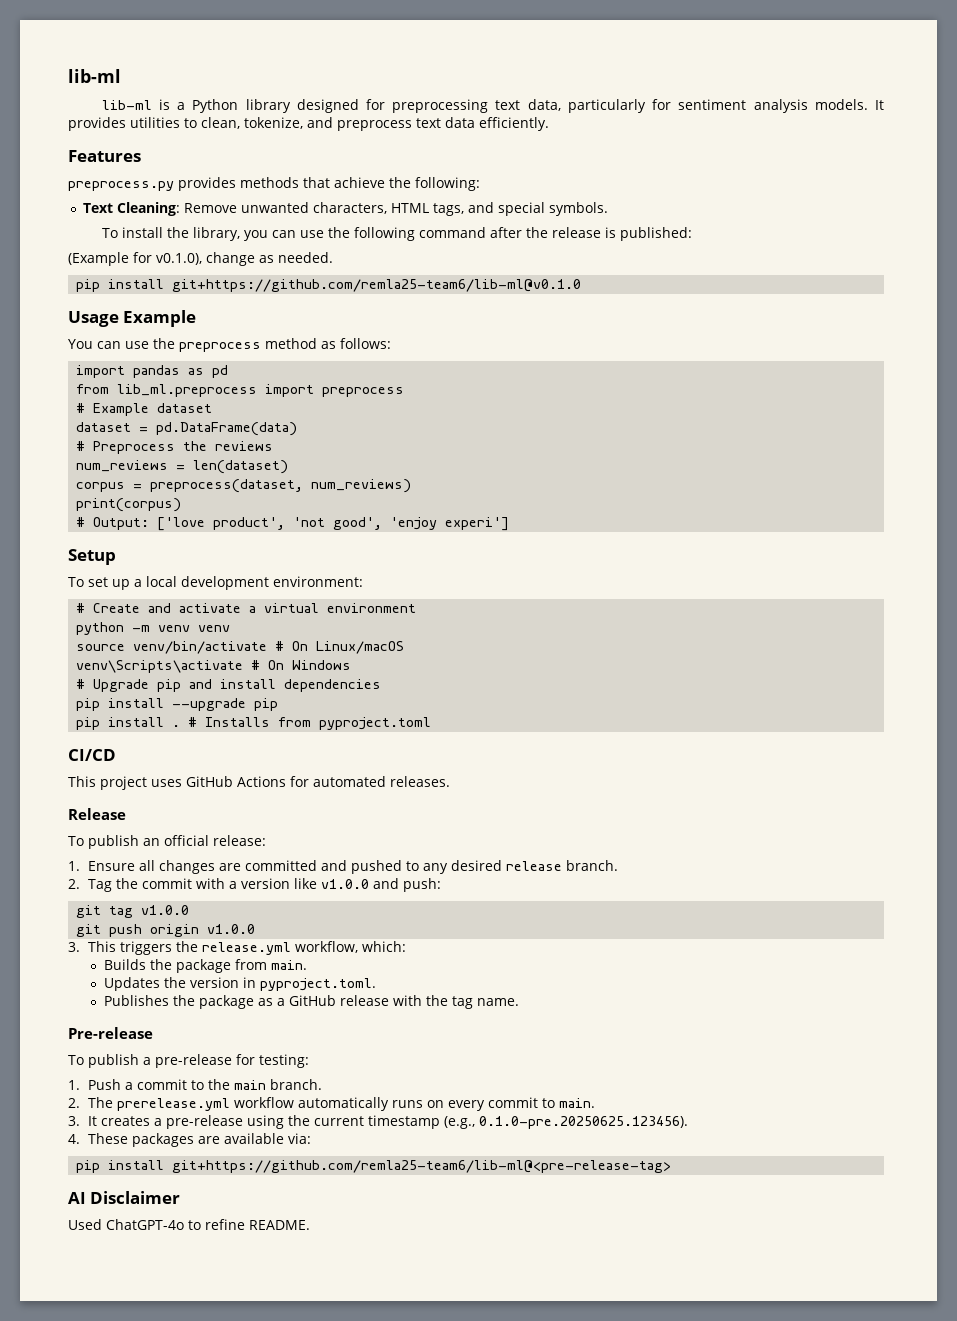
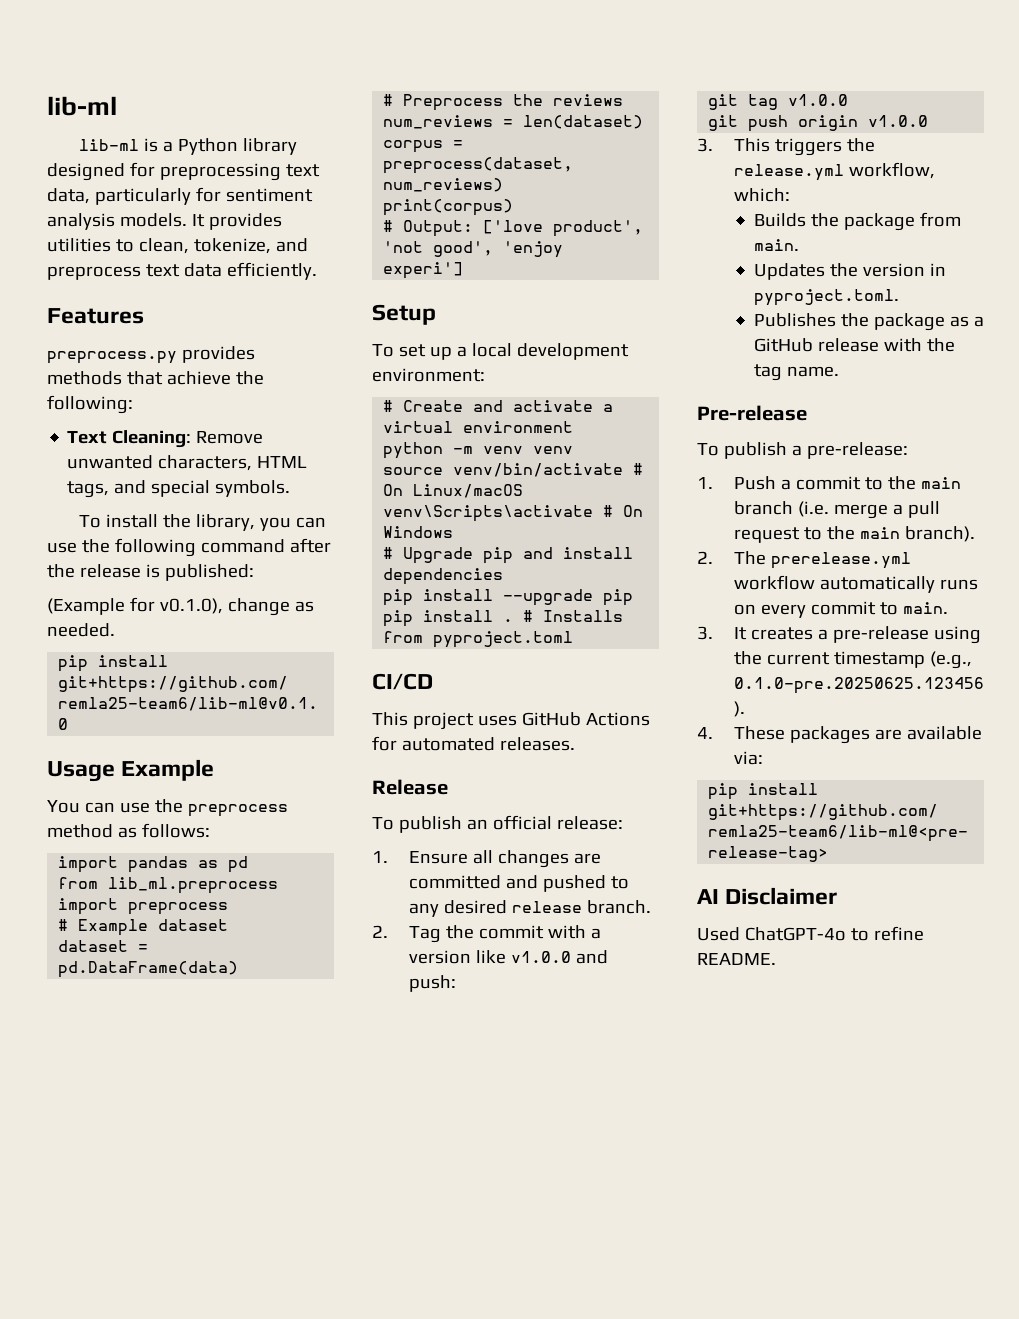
[154,1054,309,1068] pre-release for testing: -> [806,442,908,459] pre-release:
[270,1079,323,1090] branch. -> [733,501,940,519] [733,526,975,543] branch (i.e. merge a pull request to the main branch).

